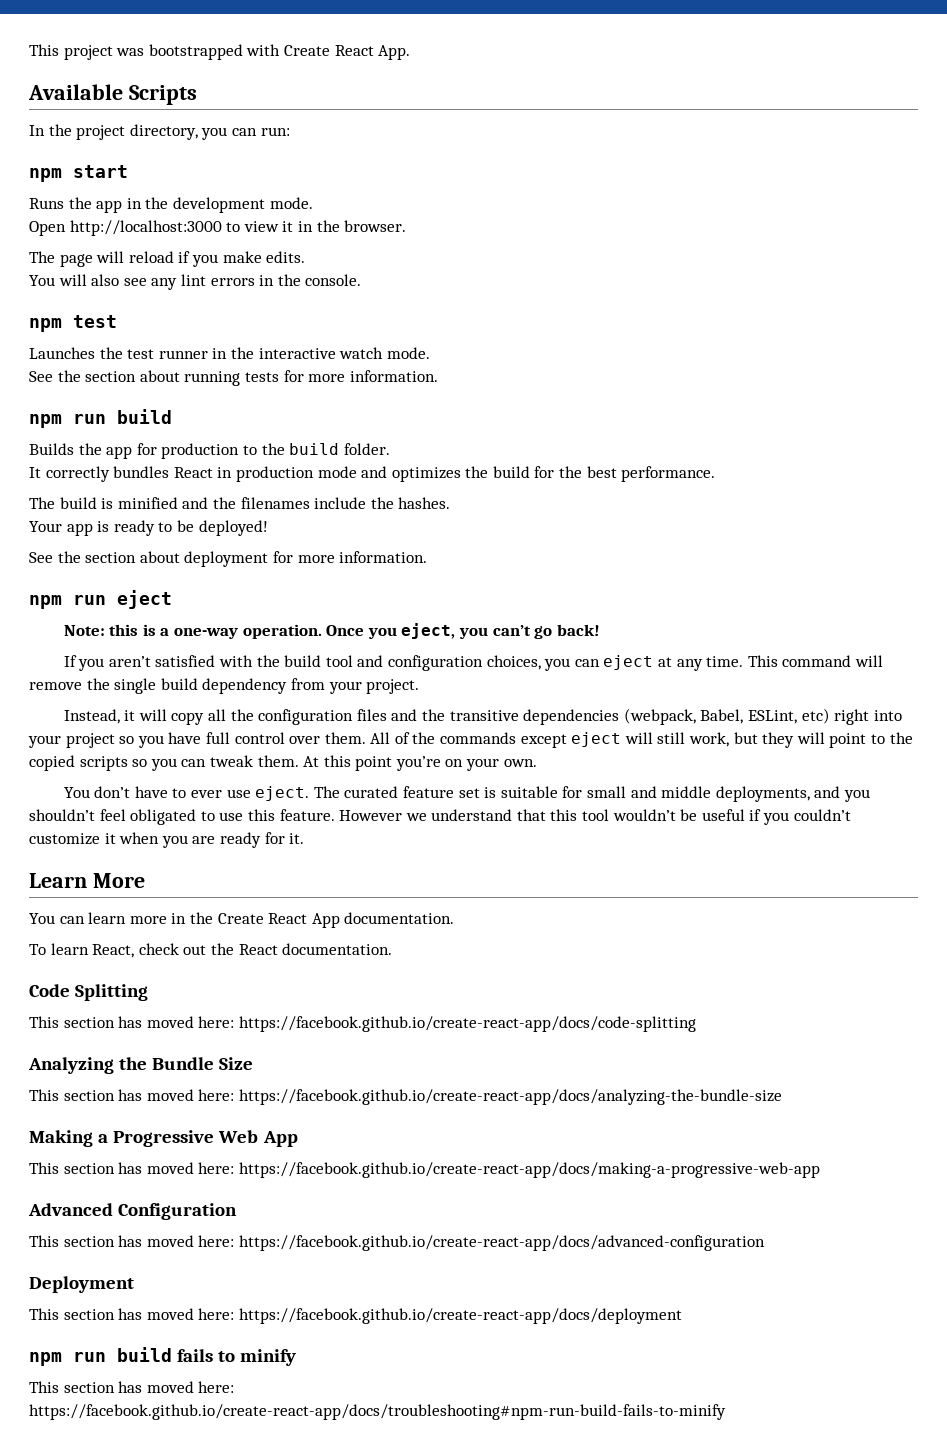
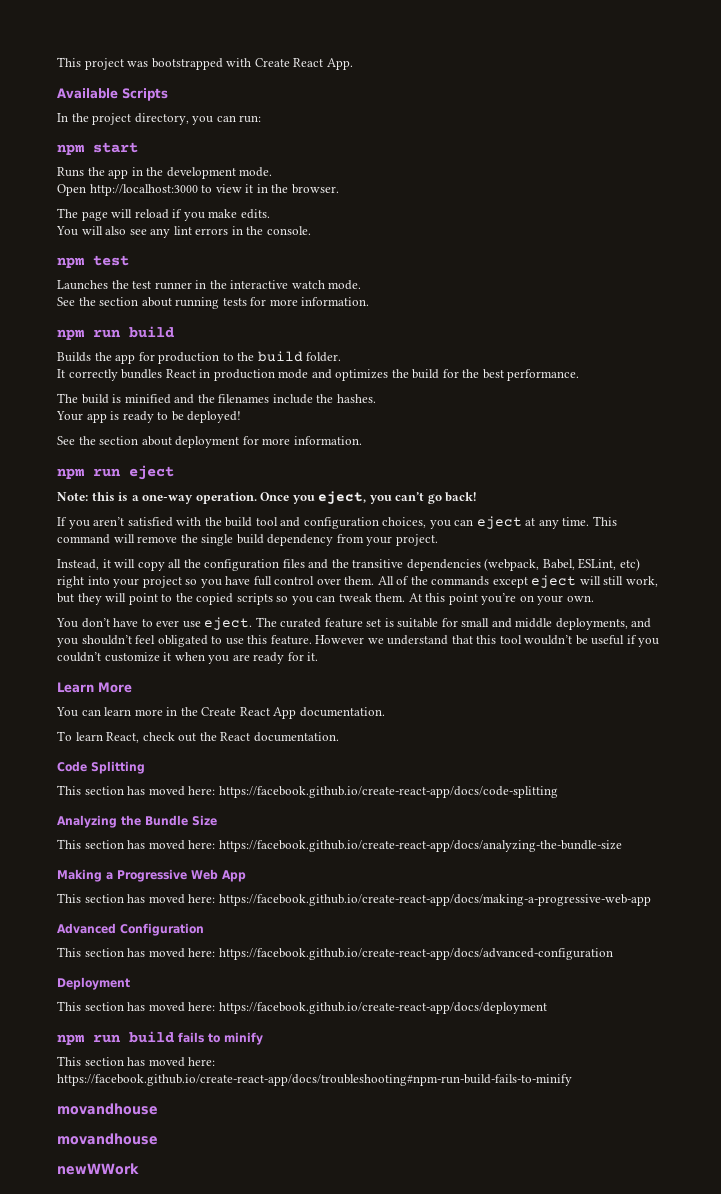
(726, 1412) none -> [57,1103,158,1115] [57,1133,158,1145] [57,1163,139,1175] // movandhouse // movandhouse // newWWork

